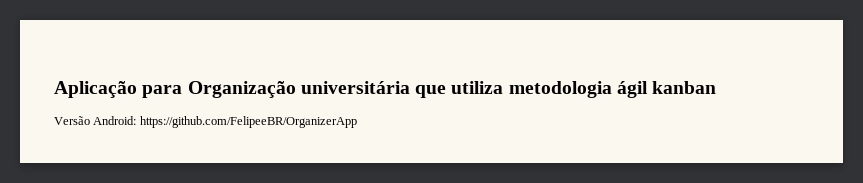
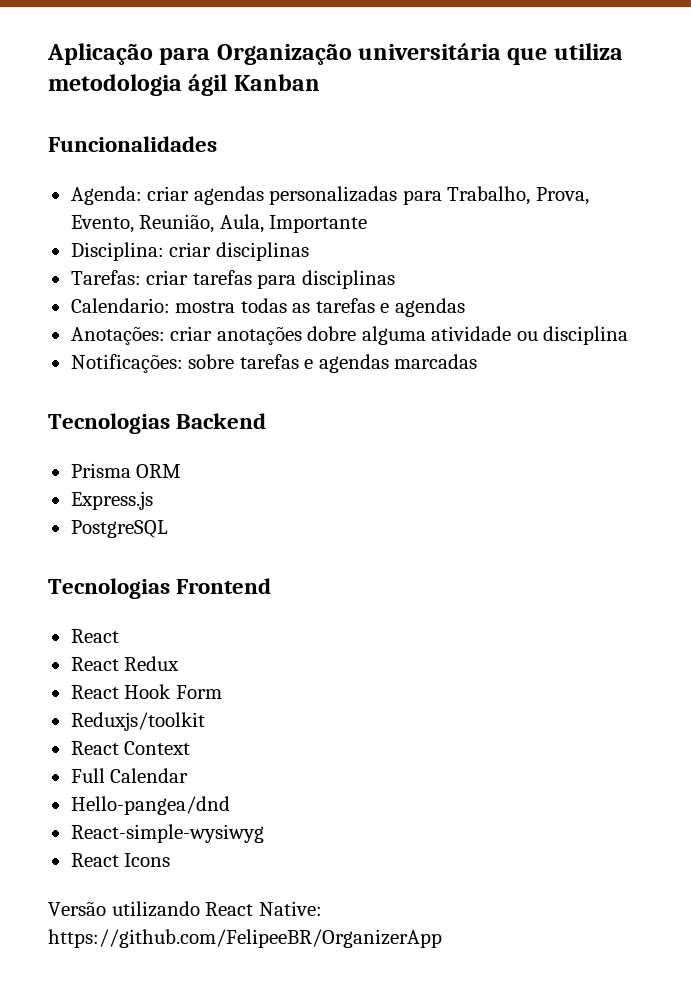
[652,81,717,94] [54,116,137,125] kanban // Versão Android: -> [233,74,320,91] [48,136,217,152] [70,186,589,205] [70,214,368,233] [70,242,309,261] [70,270,395,289] [70,298,465,317] [70,326,629,345] [70,354,478,373] [48,413,267,434] [70,463,182,478] [70,491,153,510] [70,520,168,538] [48,578,272,599] [70,629,119,643] [70,656,180,671] [70,684,222,699] [70,712,205,731] [70,741,191,755] [70,768,189,783] [70,796,230,815] [70,824,264,843] [70,853,171,867] [48,901,322,917] Kanban // Funcionalidades // Agenda: criar agendas personalizadas para Trabalho, Prova, Evento, Reunião, Aula, Importante // Disciplina: criar disciplinas // Tarefas: criar tarefas para disciplinas // Calendario: mostra todas as tarefas e agendas // Anotações: criar anotações dobre alguma atividade ou disciplina // Notificações: sobre tarefas e agendas marcadas // Tecnologias Backend // Prisma ORM // Express.js // PostgreSQL // Tecnologias Frontend // React // React Redux // React Hook Form // Reduxjs/toolkit // React Context // Full Calendar // Hello-pangea/dnd // React-simple-wysiwyg // React Icons // Versão utilizando React Native:

